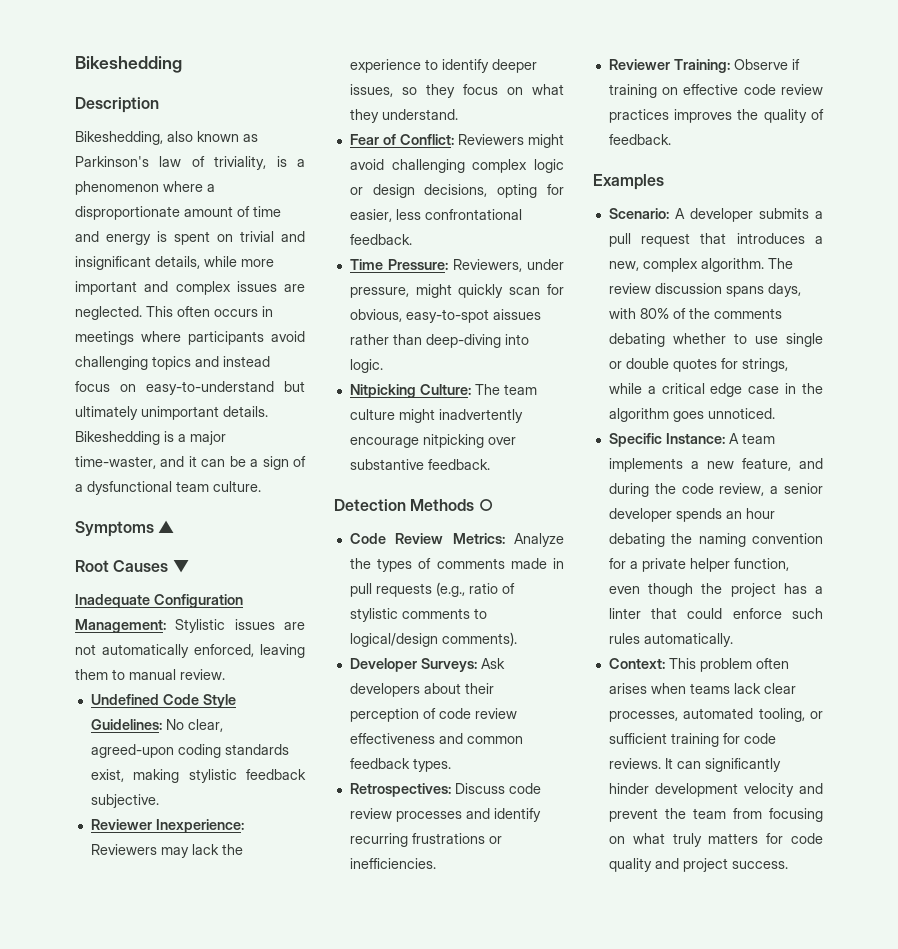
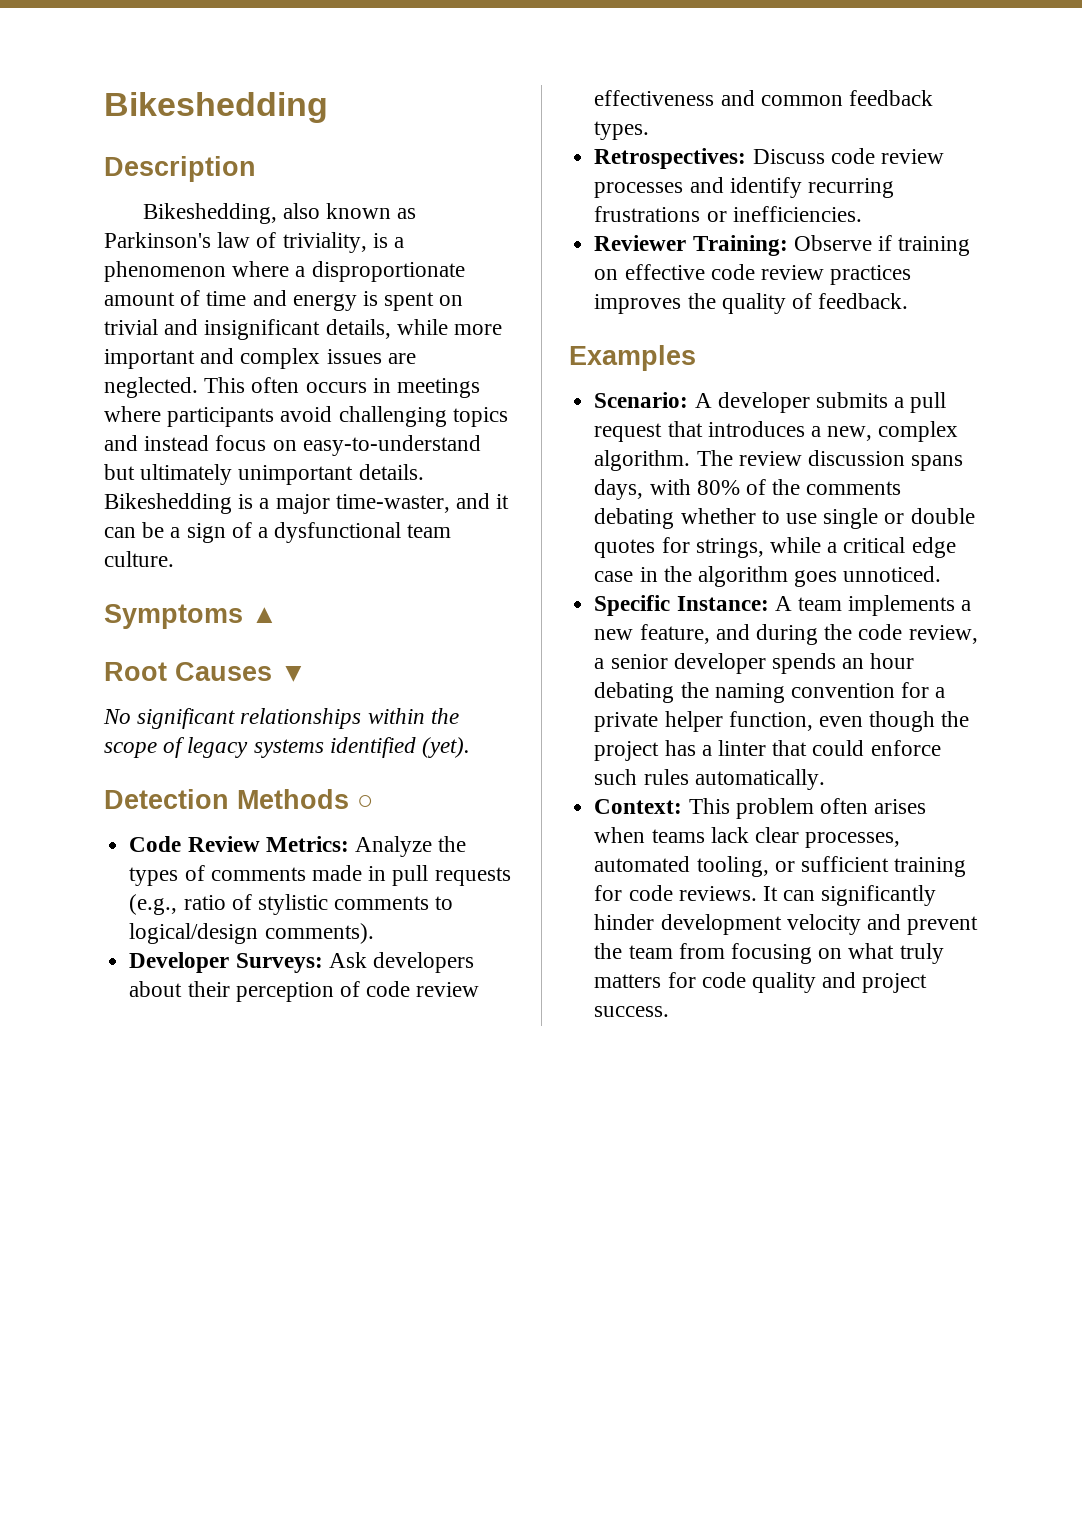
[75,594,243,608] [75,619,305,633] [75,644,305,658] [75,669,225,680] [90,694,236,708] [90,719,223,732] [90,744,289,758] [90,769,306,783] [90,794,159,808] [90,819,244,833] [90,844,243,858] [349,59,537,73] [349,84,564,98] [349,109,458,123] [349,134,564,148] [349,159,564,173] [349,184,564,198] [349,209,522,222] [349,234,412,245] [349,259,564,272] [349,284,564,298] [349,309,541,323] [349,334,529,348] [349,359,383,373] [349,384,537,398] [349,409,523,423] [349,434,516,448] [349,459,490,470] Inadequate Configuration Management: Stylistic issues are not automatically enforced, leaving them to manual review. // Undefined Code Style Guidelines: No clear, agreed-upon coding standards exist, making stylistic feedback subjective. // Reviewer Inexperience: Reviewers may lack the experience to identify deeper issues, so they focus on what they understand. // Fear of Conflict: Reviewers might avoid challenging complex logic or design decisions, opting for easier, less confrontational feedback. // Time Pressure: Reviewers, under pressure, might quickly scan for obvious, easy-to-spot aissues rather than deep-diving into logic. // Nitpicking Culture: The team culture might inadvertently encourage nitpicking over substantive feedback. -> [103,708,459,729] [104,737,471,758] No significant relationships within the scope of legacy systems identified (yet).

